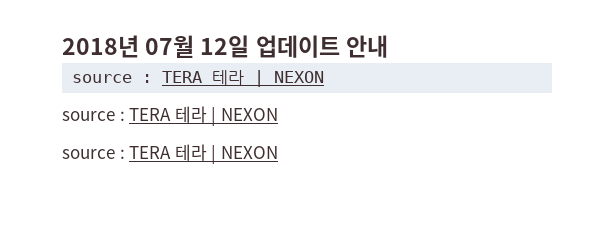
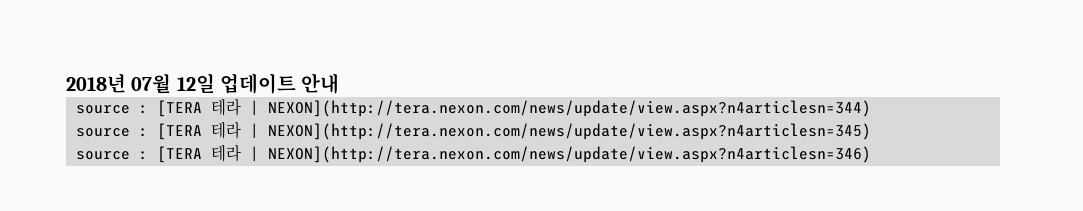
[162,70,325,87] [62,106,278,126] [62,144,278,164] TERA 테라 | NEXON // source : TERA 테라 | NEXON // source : TERA 테라 | NEXON -> [156,98,871,117] [75,121,871,140] [75,144,871,163] [TERA 테라 | NEXON](http://tera.nexon.com/news/update/view.aspx?n4articlesn=344) // source : [TERA 테라 | NEXON](http://tera.nexon.com/news/update/view.aspx?n4articlesn=345) // source : [TERA 테라 | NEXON](http://tera.nexon.com/news/update/view.aspx?n4articlesn=346)

